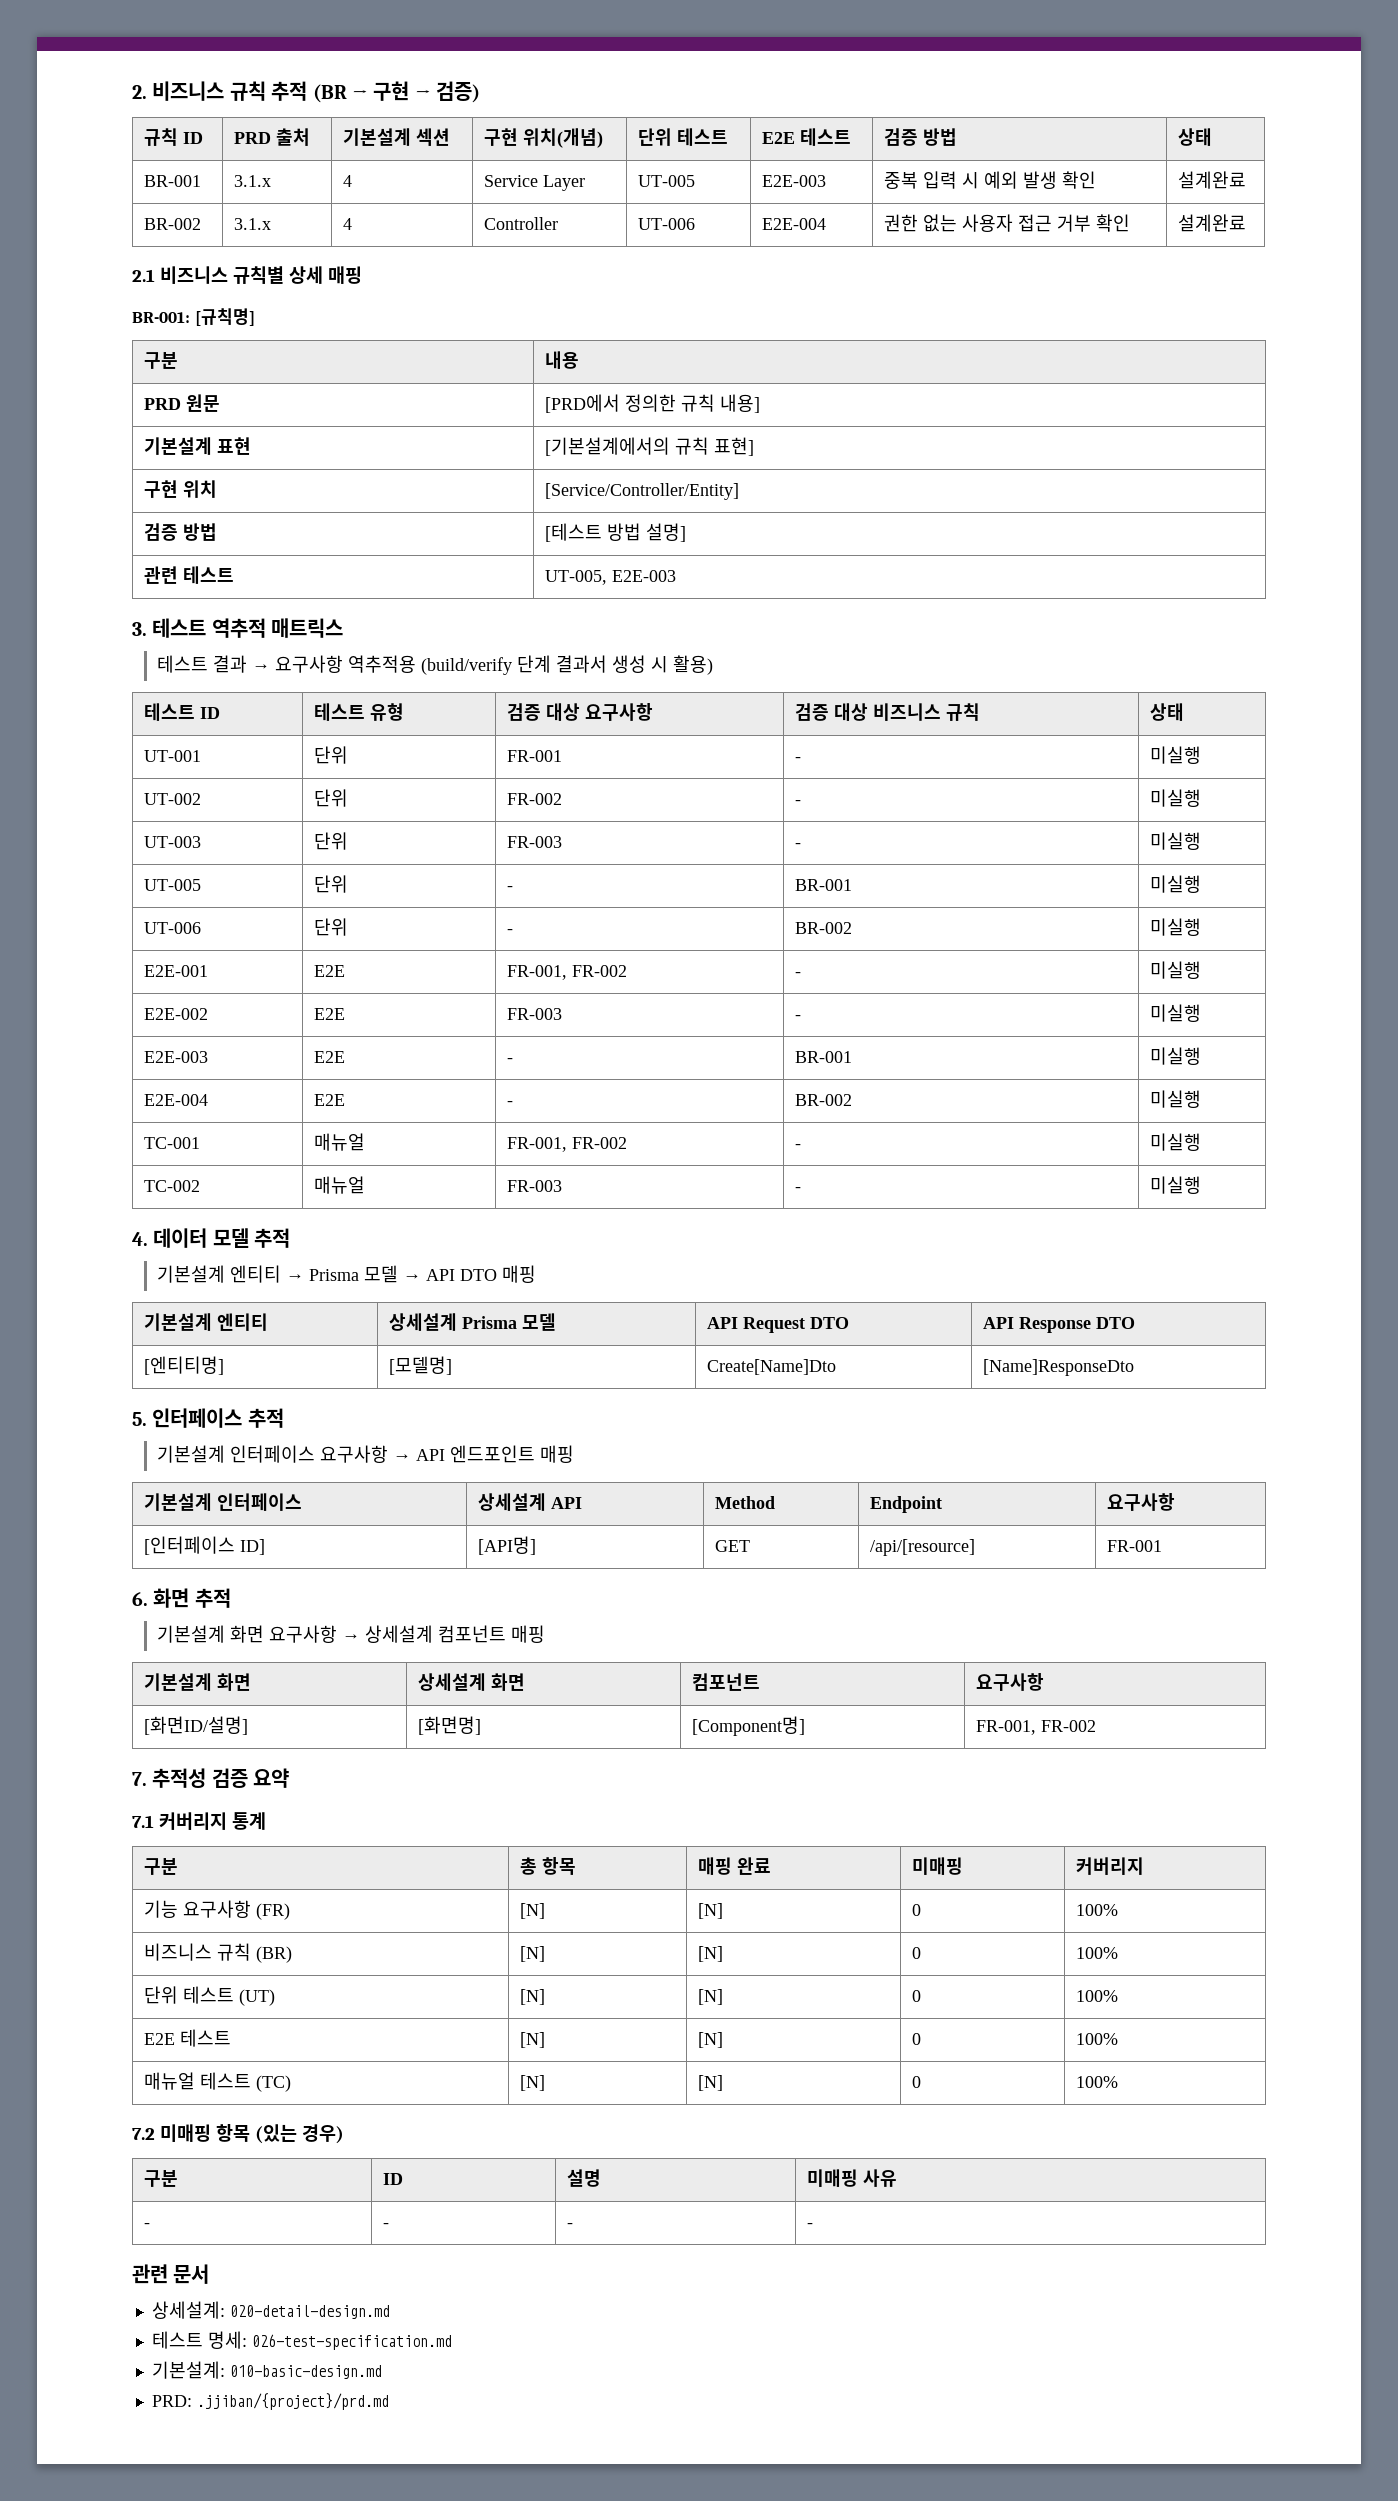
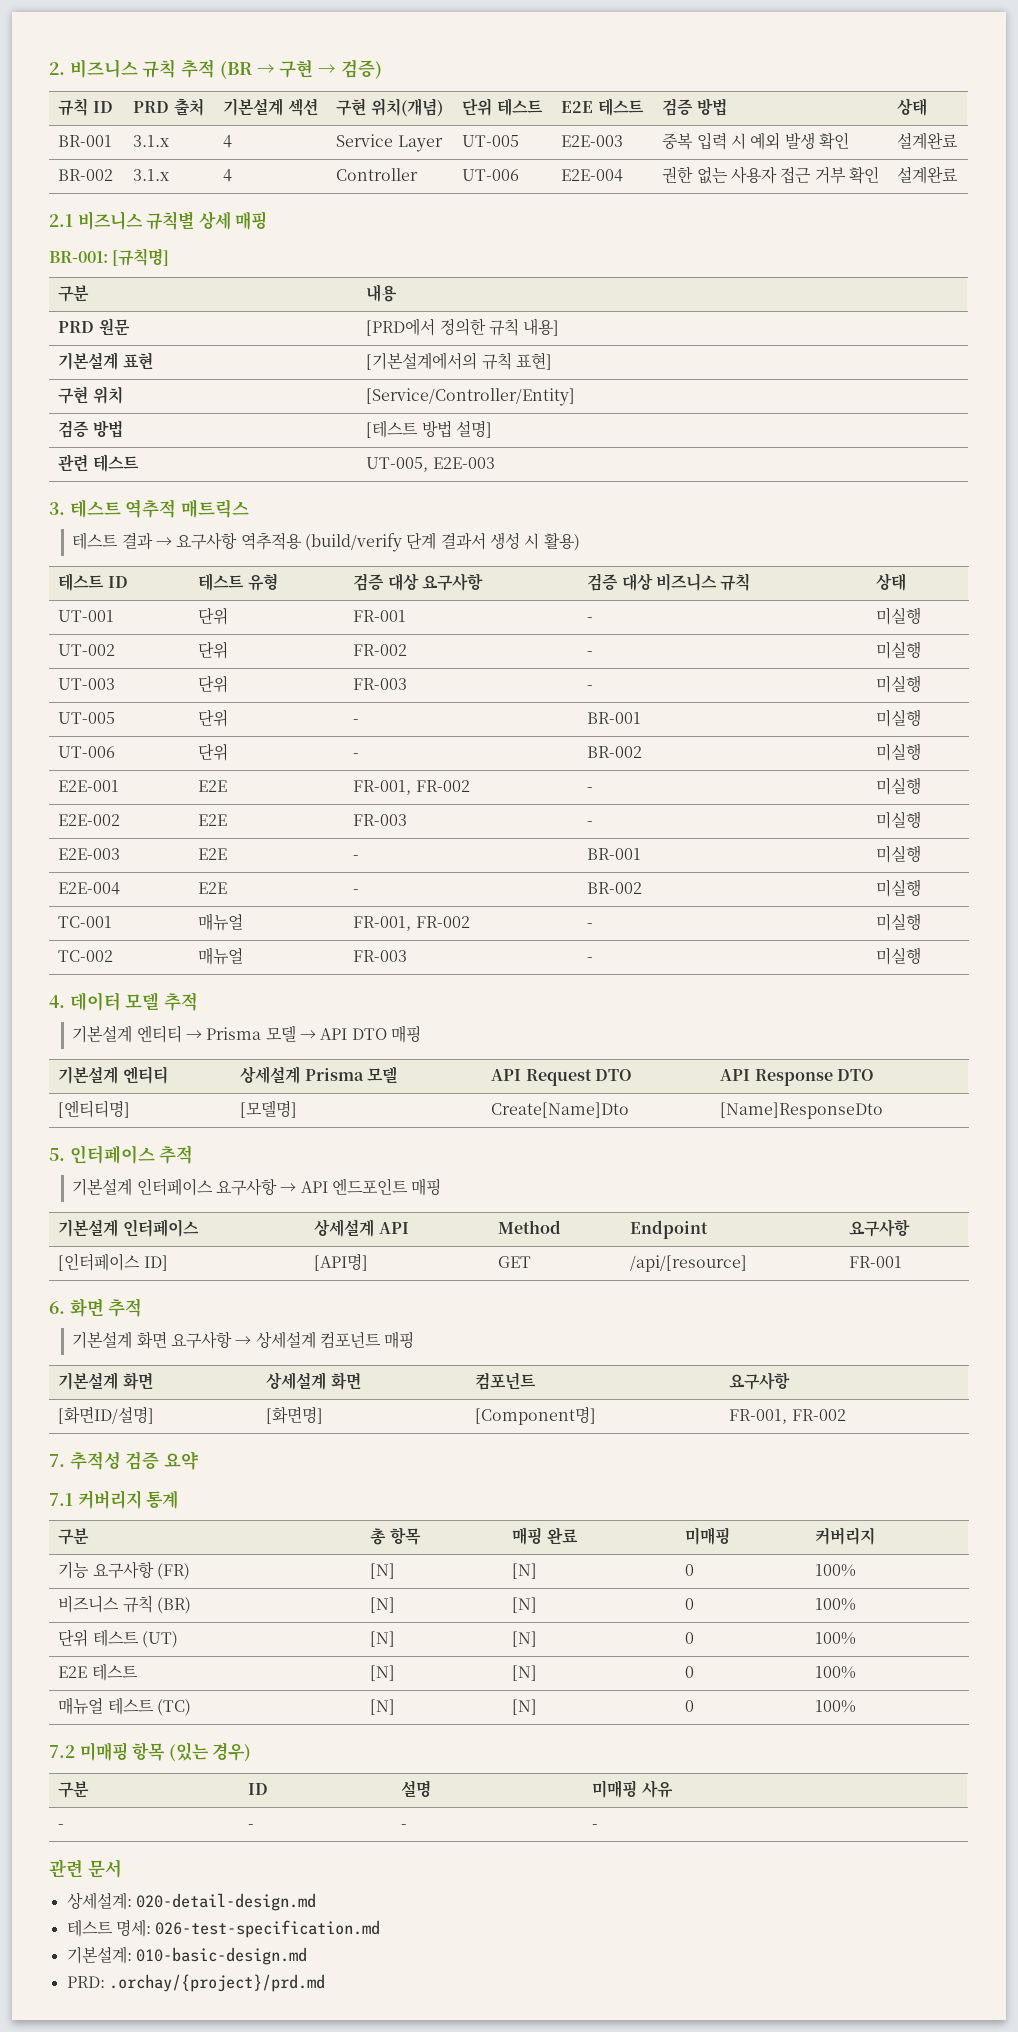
[196,2393,389,2410] .jjiban/{project}/prd.md -> [108,1974,325,1992] .orchay/{project}/prd.md

